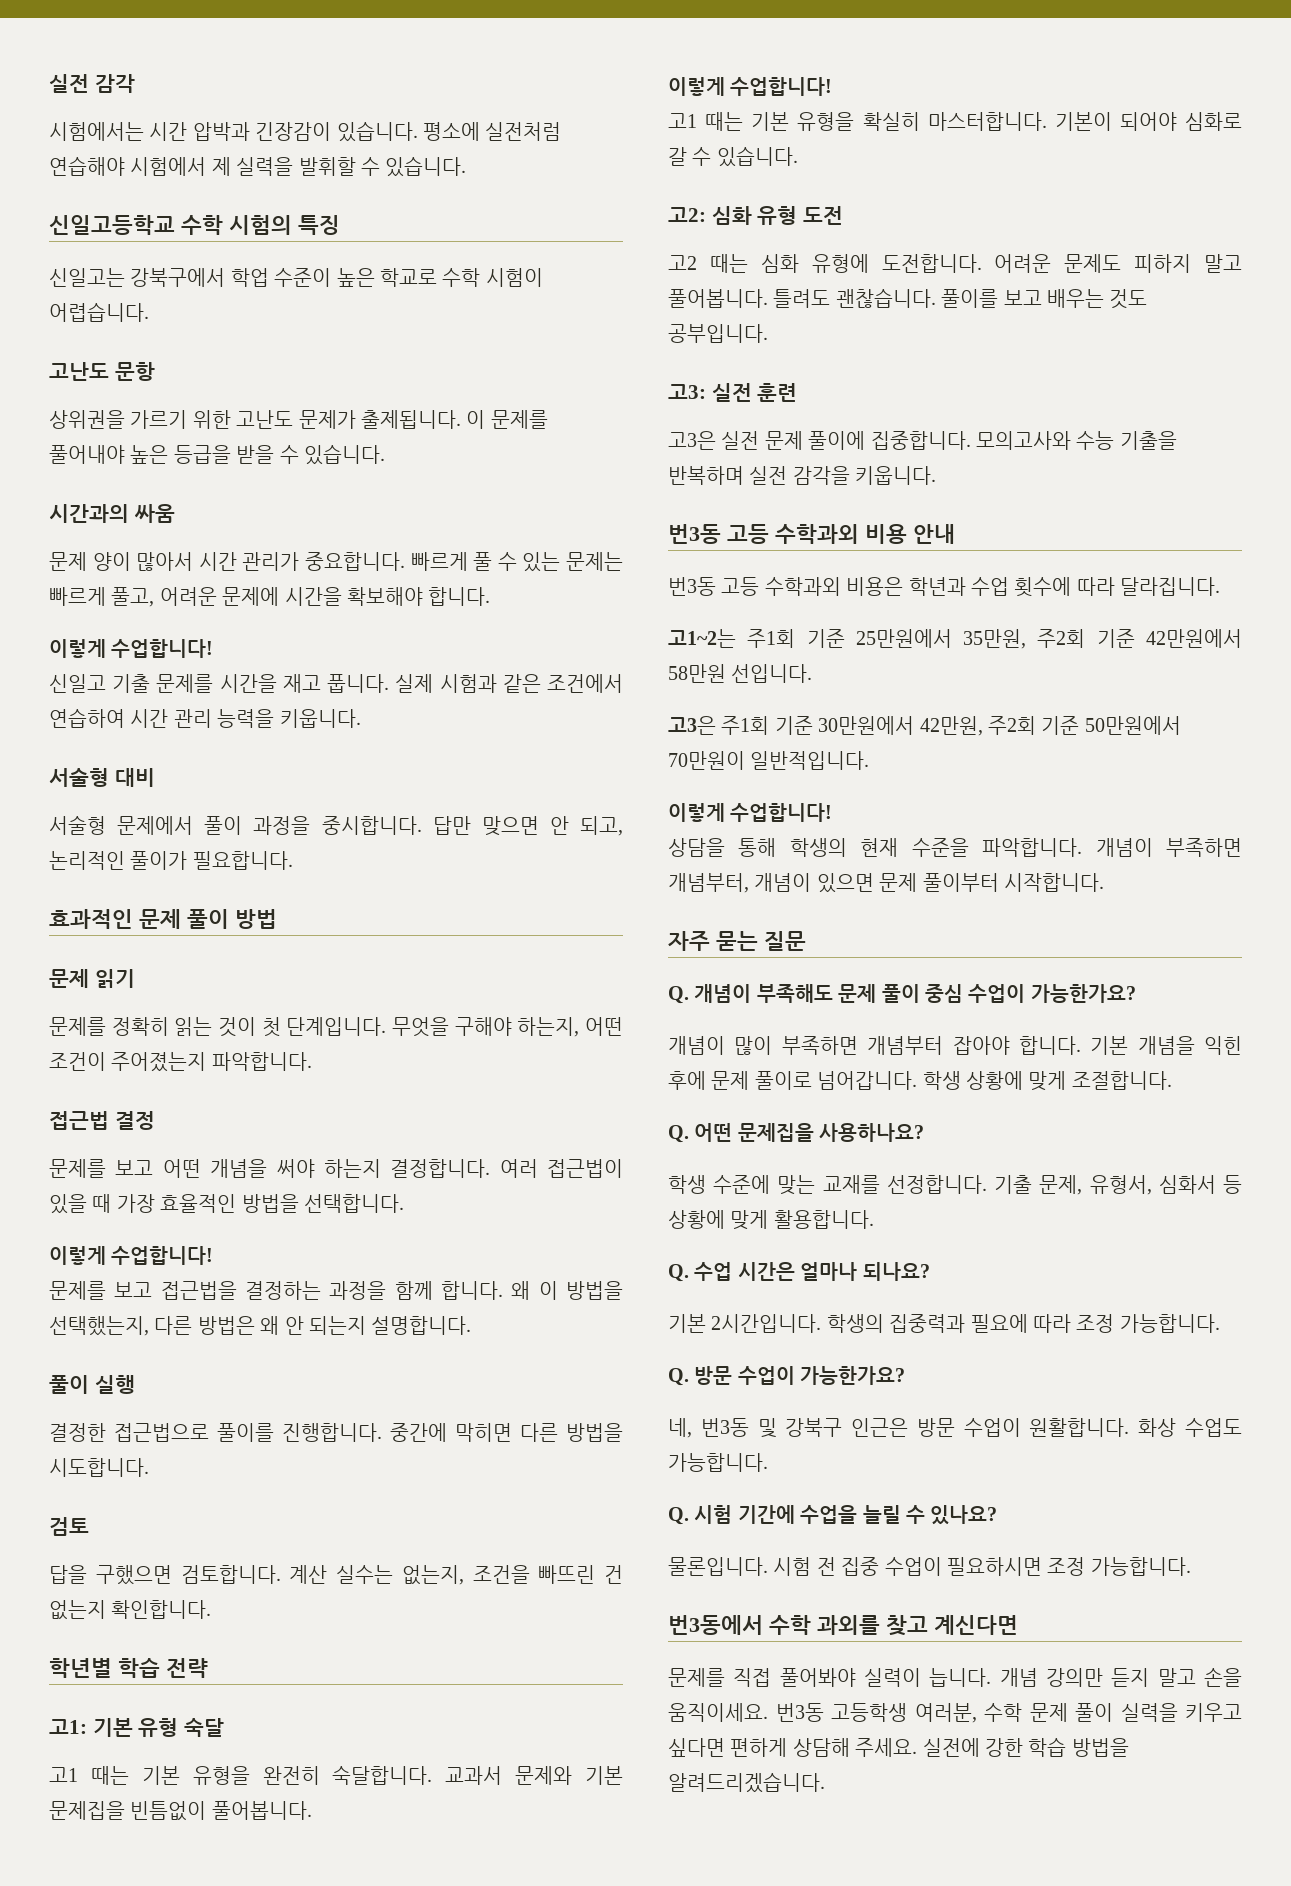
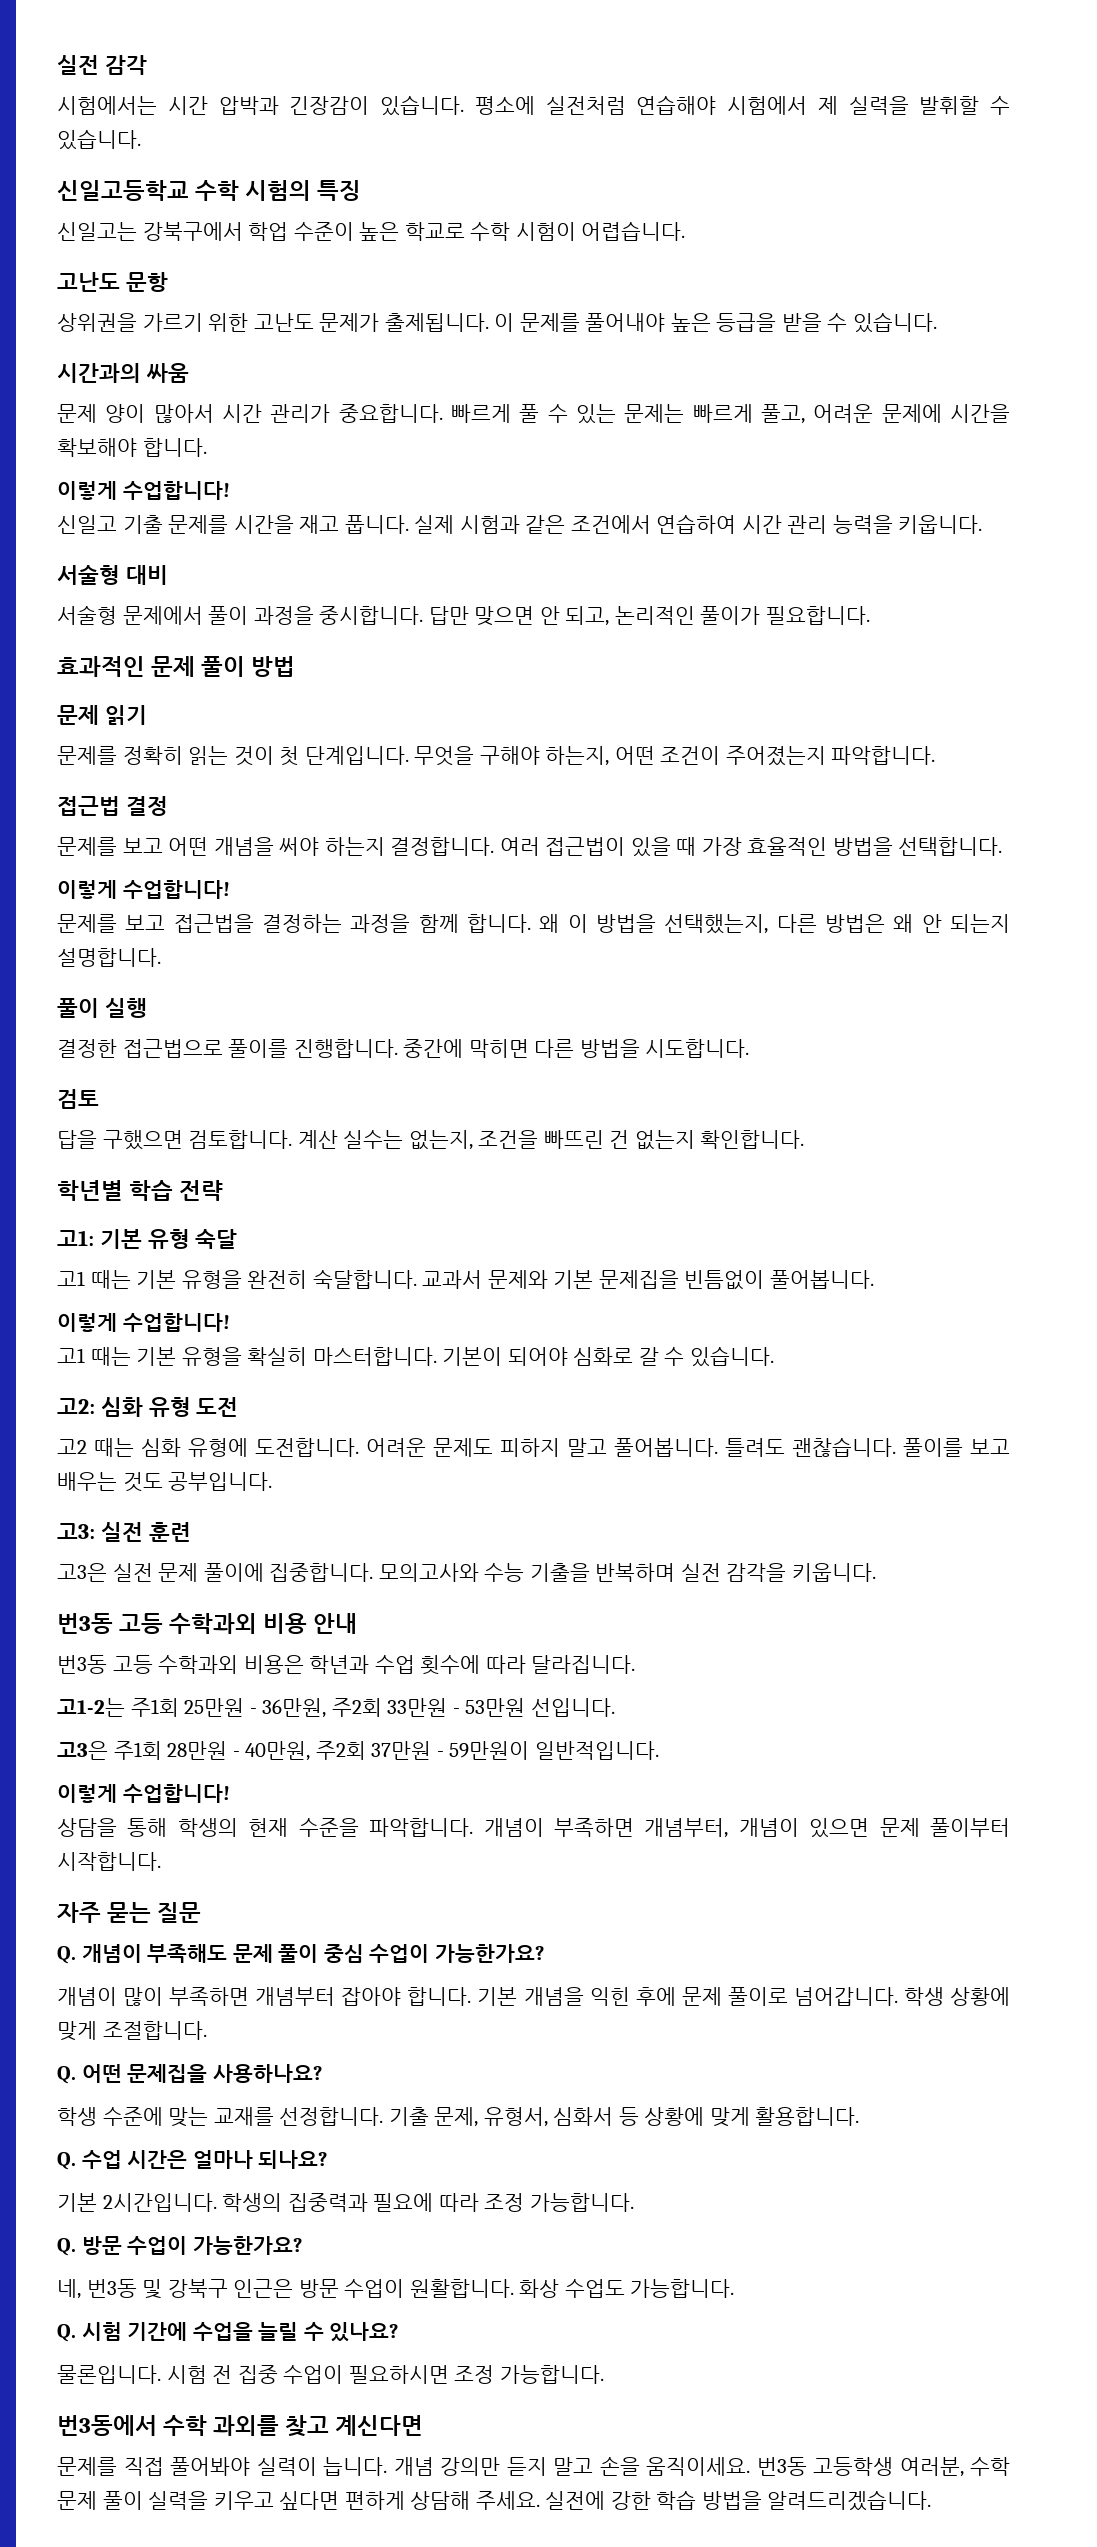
[668,629,1242,649] [668,664,813,683] [668,716,1181,736] [668,751,745,770] 고1~2는 주1회 기준 25만원에서 35만원, 주2회 기준 42만원에서 58만원 선입니다. // 고3은 주1회 기준 30만원에서 42만원, 주2회 기준 50만원에서 70만원이 -> [57,1698,615,1718] [57,1741,530,1761] 고1-2는 주1회 25만원 - 36만원, 주2회 33만원 - 53만원 선입니다. // 고3은 주1회 28만원 - 40만원, 주2회 37만원 - 59만원이

